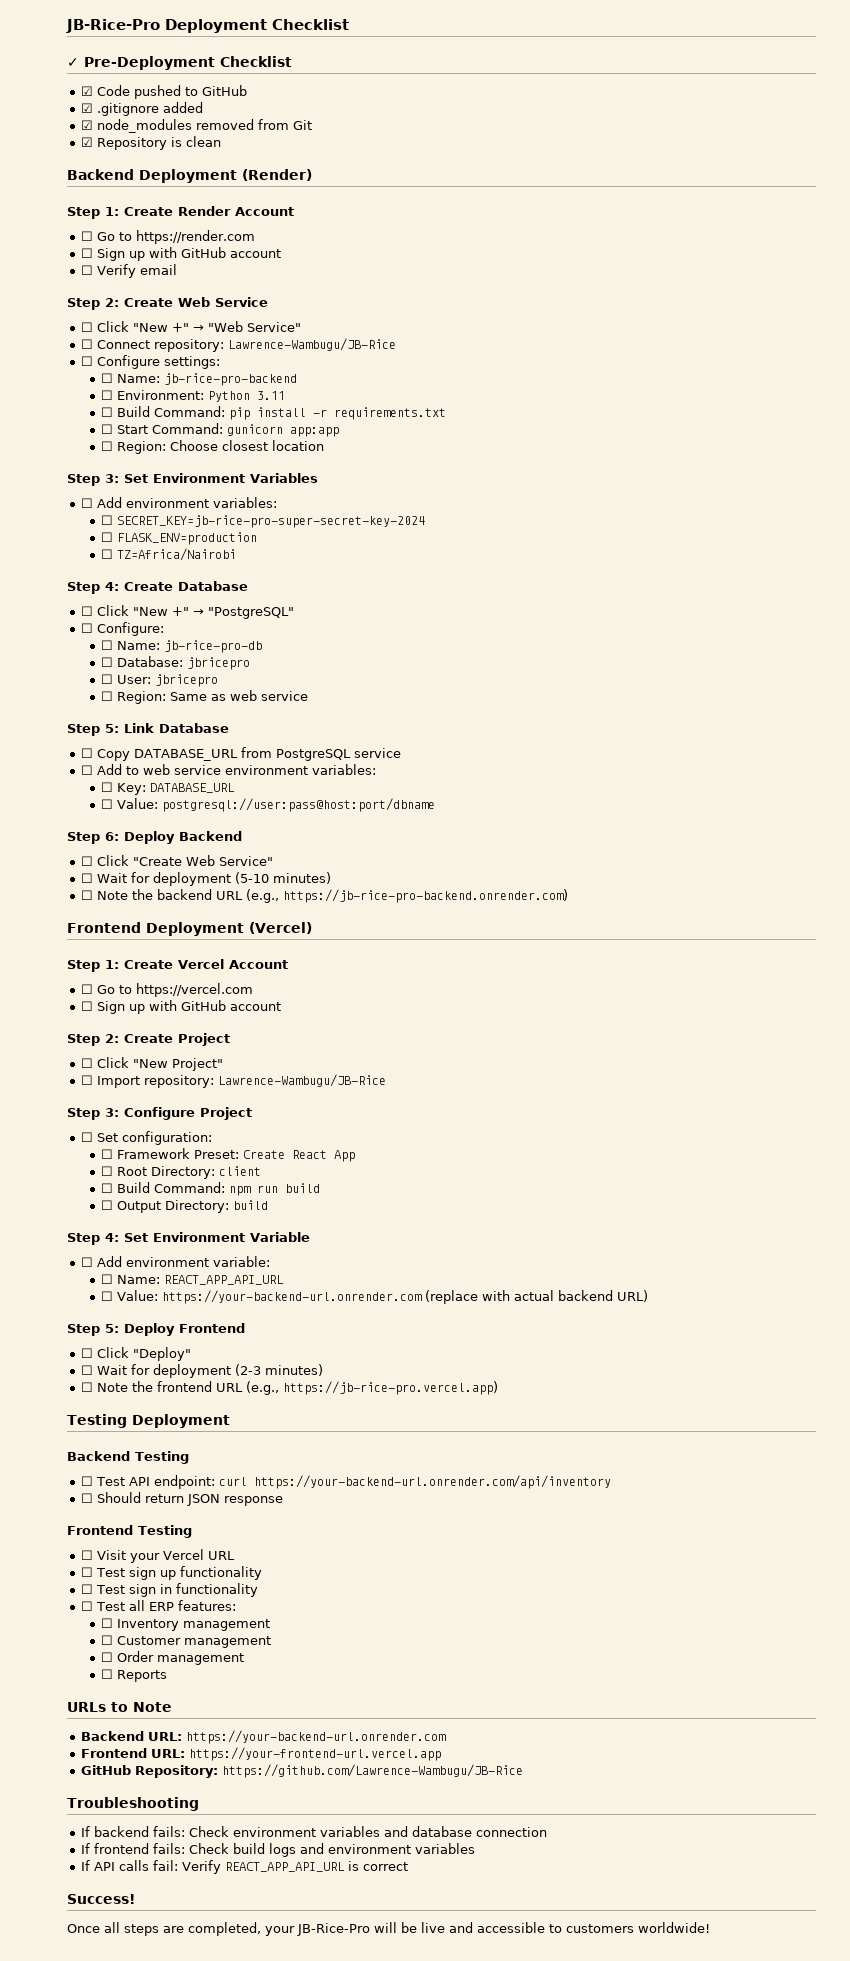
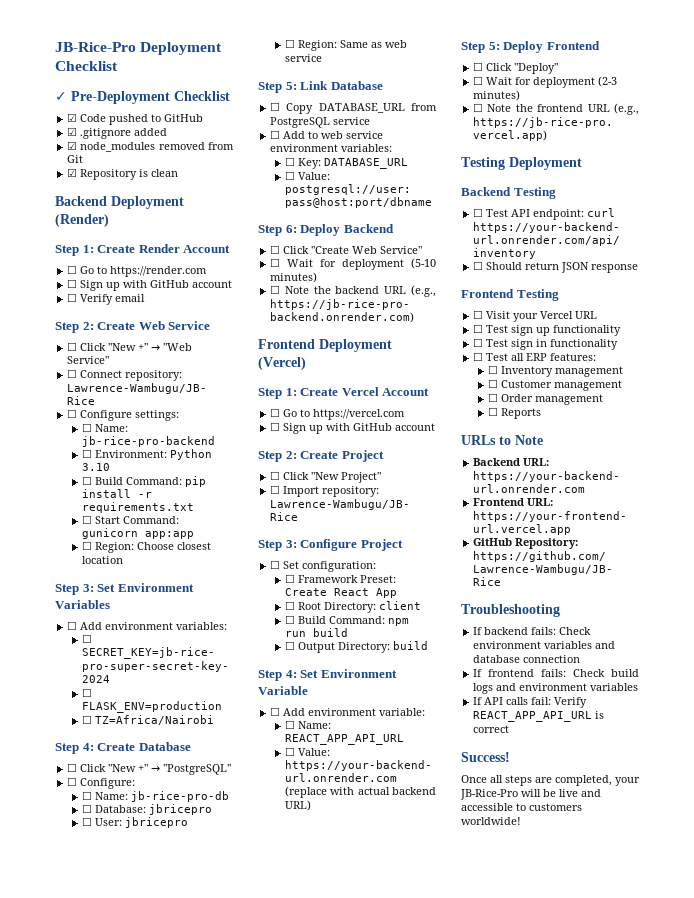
[257,391,286,400] 3.11 -> [82,463,111,471] 3.10

